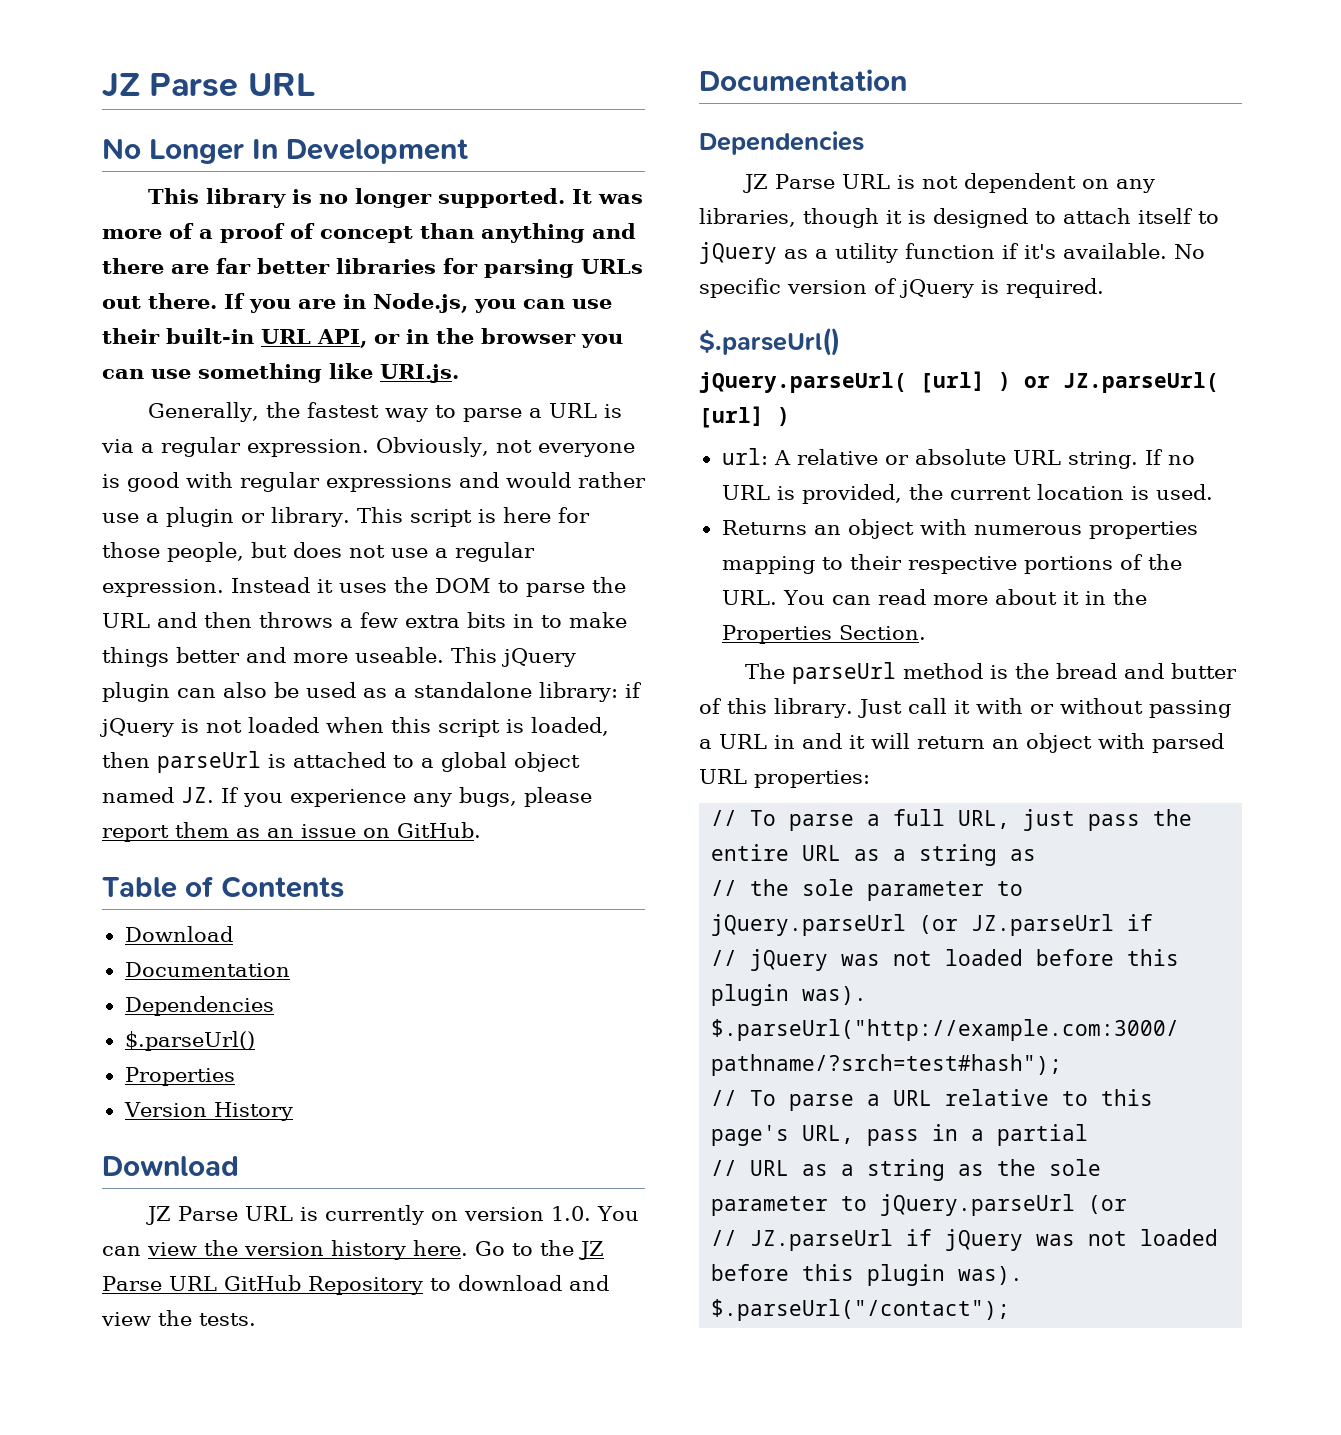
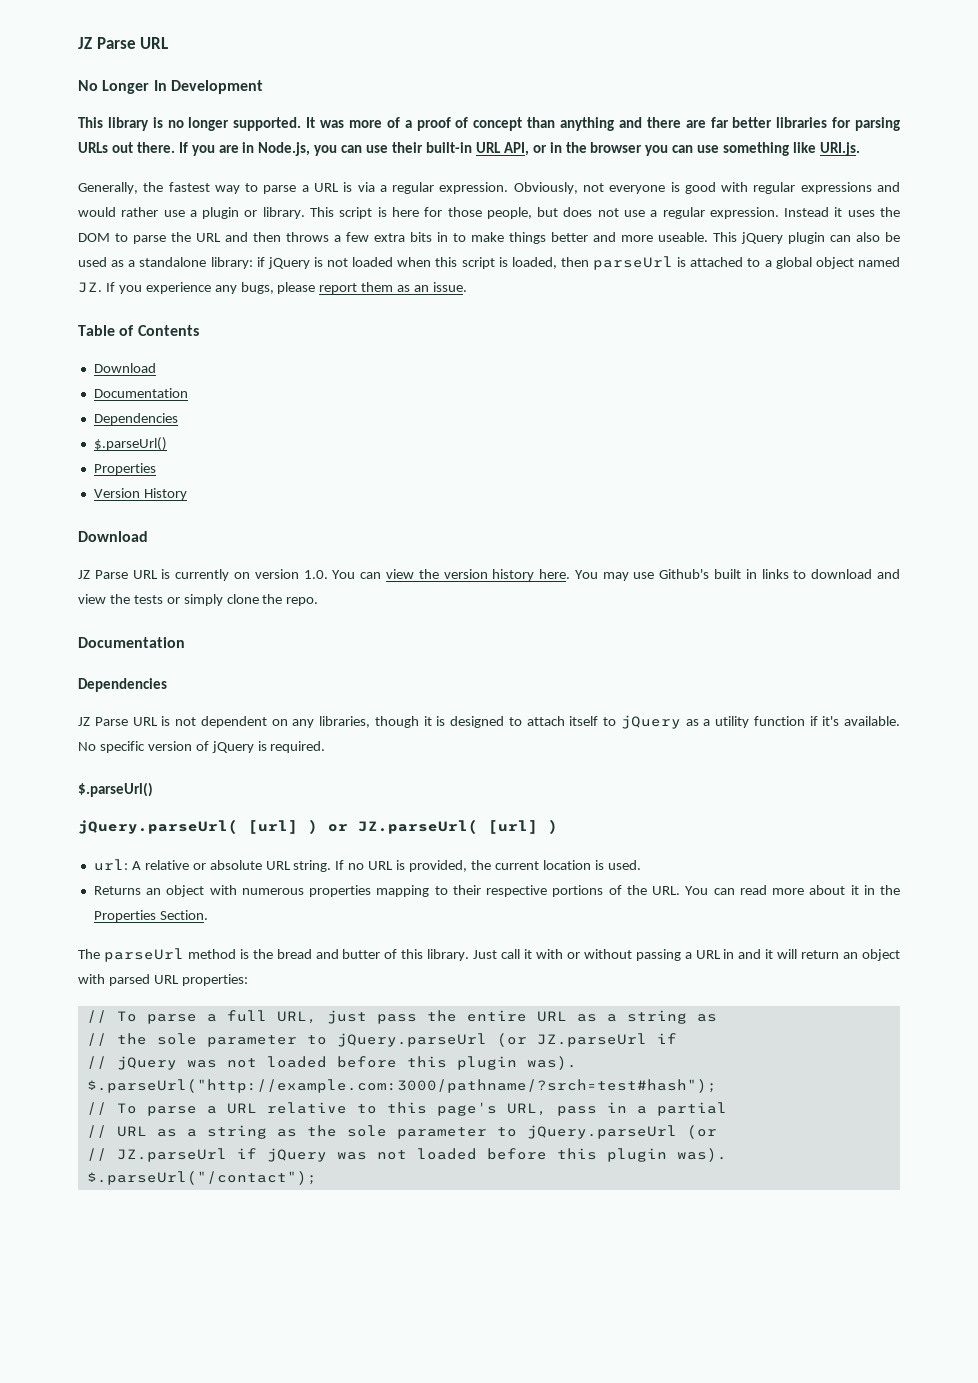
[301,822,481,838] issue on GitHub. -> [433,282,468,292] issue.
[475,1240,604,1260] [102,1275,423,1295] Go to the JZ Parse URL GitHub Repository -> [574,569,789,581] You may use Github's built in links
[199,1313,256,1326] tests. -> [133,594,319,606] tests or simply clone the repo.

